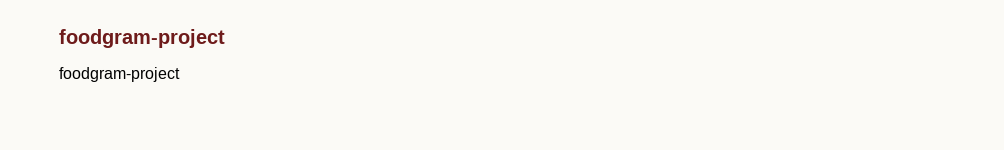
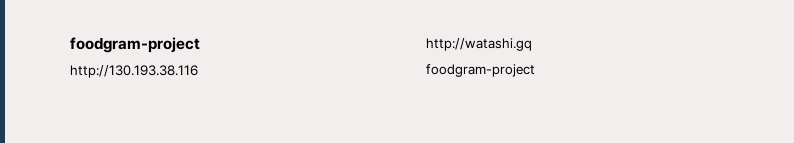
[59,29,225,48] foodgram-project -> [70,37,200,53] [70,65,198,78] [426,38,532,51] foodgram-project // http://130.193.38.116 // http://watashi.gq

